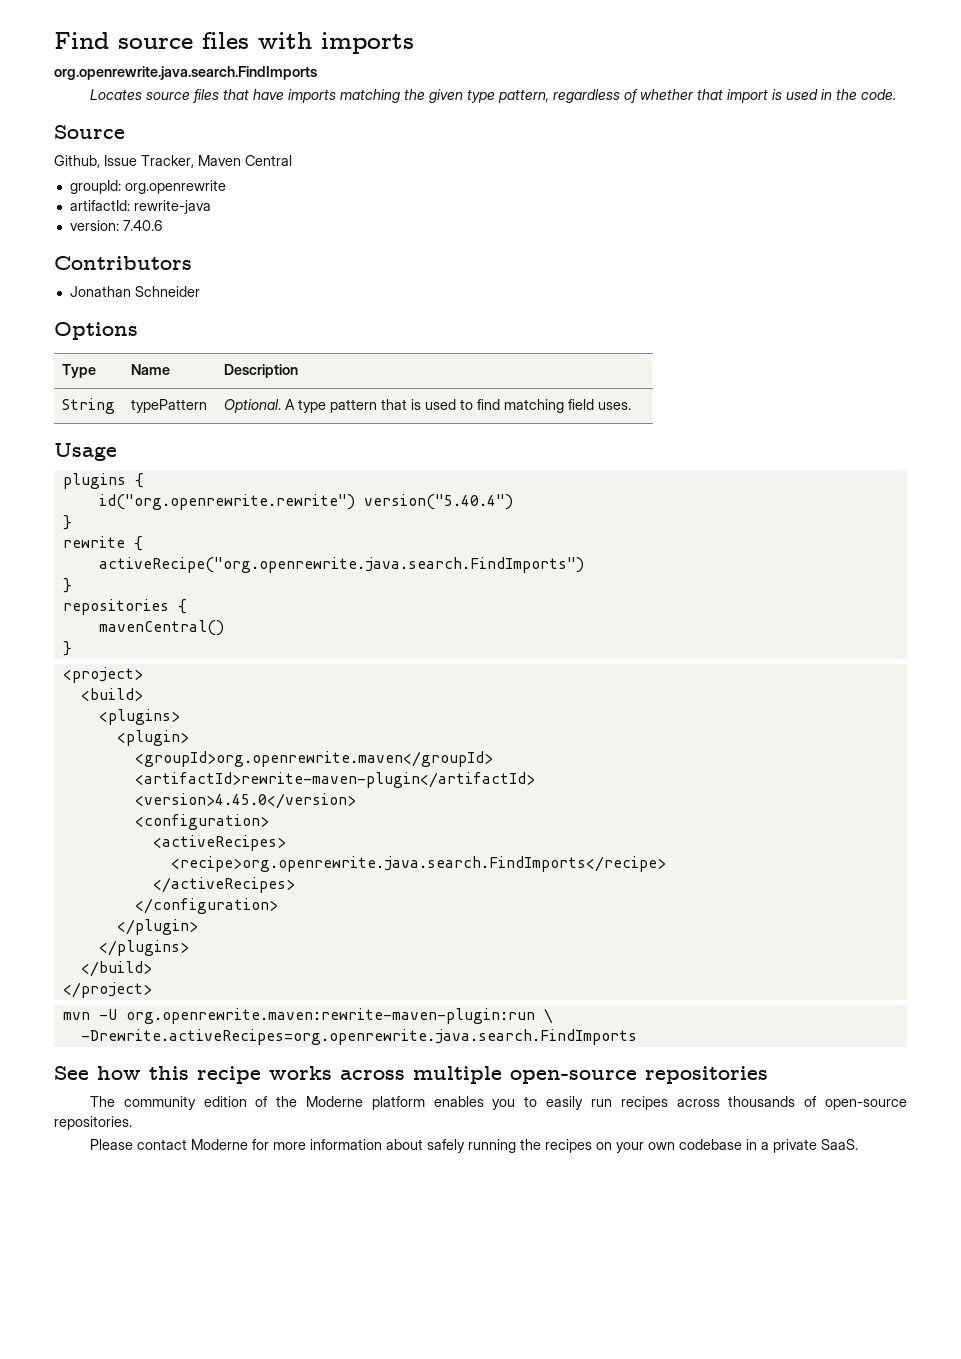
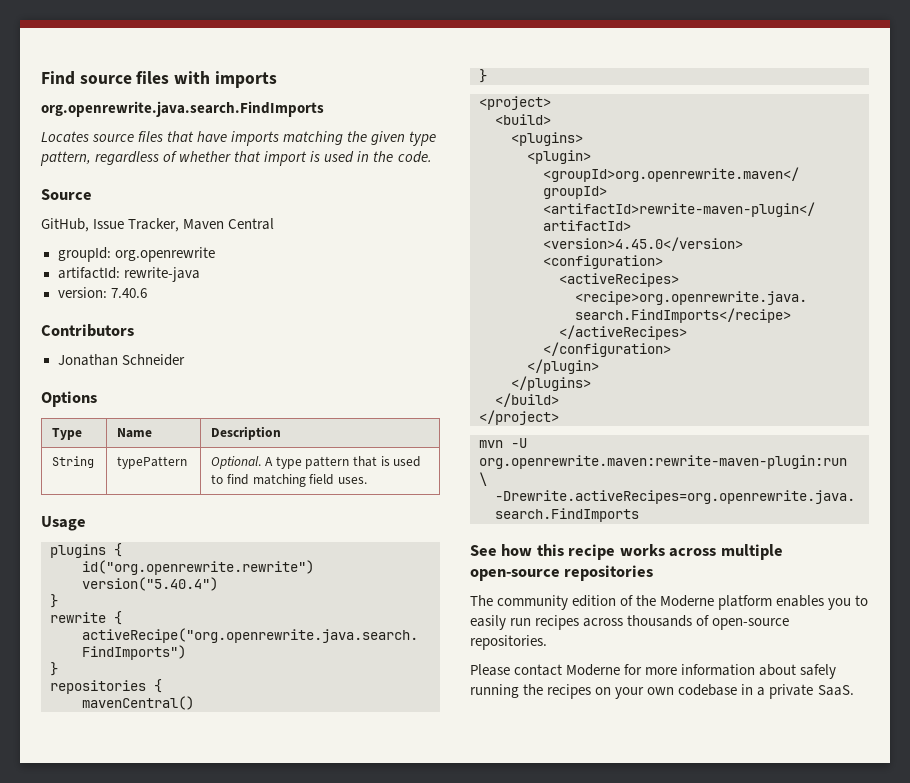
[54,155,100,168] Github, -> [41,218,89,232] GitHub,

